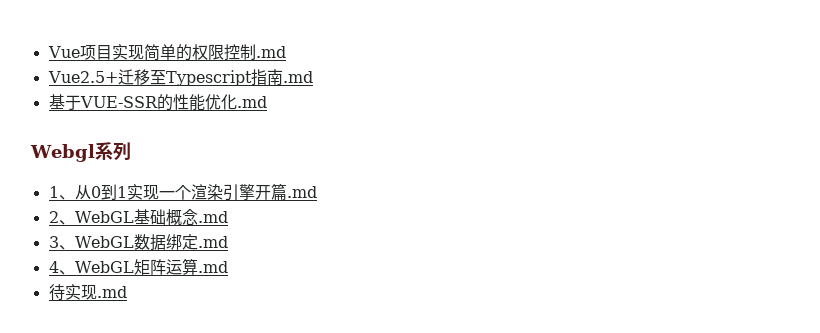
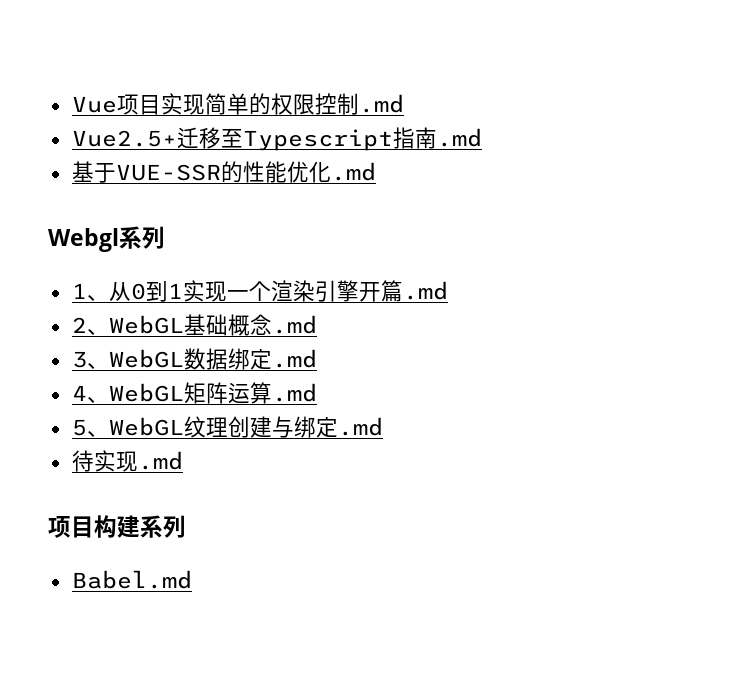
(228, 267) none -> [71,416,383,438] // 5、WebGL纹理创建与绑定.md
(127, 292) none -> [48,515,186,538] [71,570,192,589] // 项目构建系列 // Babel.md

